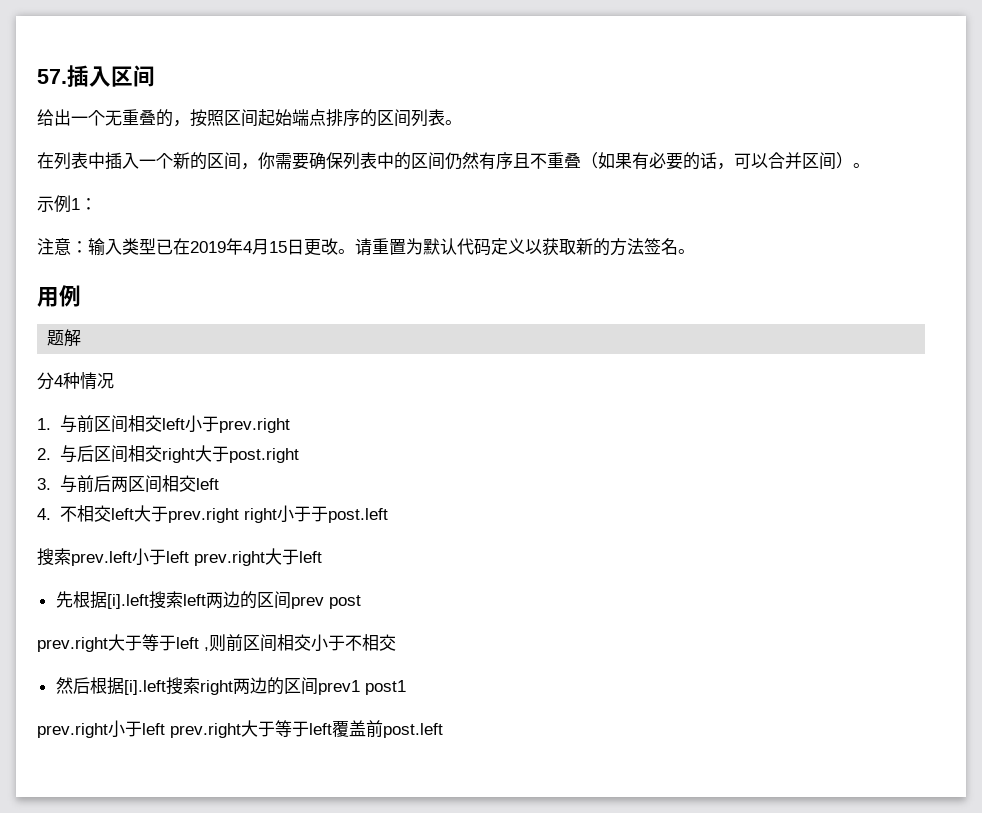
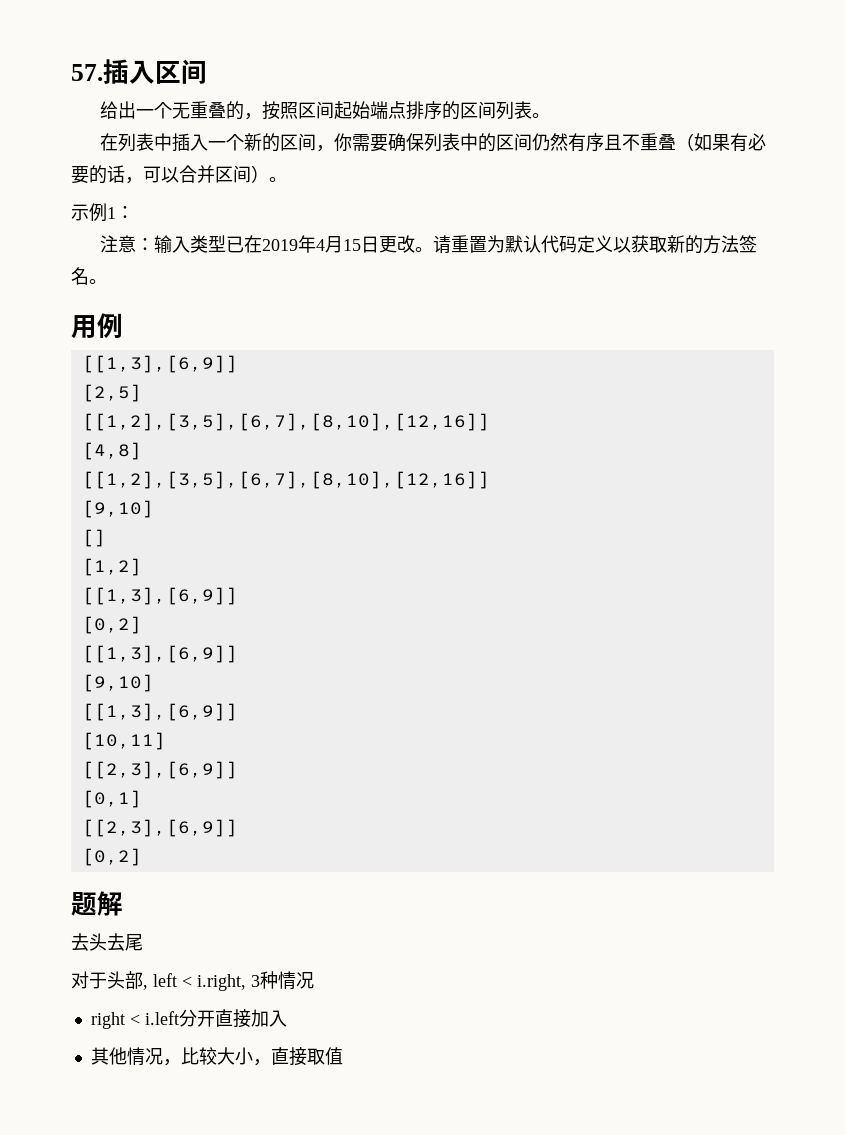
[47,329,82,347] [37,372,114,390] [37,415,291,433] [37,445,300,463] [37,475,220,493] [37,505,389,523] [37,548,322,566] [55,591,361,609] [37,634,396,652] [55,677,406,695] [37,720,443,738] 题解 // 分4种情况 // 1.与前区间相交left小于prev.right // 2.与后区间相交right大于post.right // 3.与前后两区间相交left // 4.不相交left大于prev.right right小于于post.left // 搜索prev.left小于left prev.right大于left // 先根据[i].left搜索left两边的区间prev post // prev.right大于等于left ,则前区间相交小于不相交 // 然后根据[i].left搜索right两边的区间prev1 post1 // prev.right小于left prev.right大于等于left覆盖前post.left -> [81,355,238,373] [81,384,142,402] [81,413,490,431] [81,442,142,460] [81,471,490,489] [81,500,154,518] [81,529,106,547] [81,558,142,576] [81,587,238,605] [81,616,142,634] [81,645,238,663] [81,674,154,692] [81,703,238,721] [81,732,166,750] [81,761,238,779] [81,790,142,808] [81,819,238,837] [81,848,142,866] [71,891,123,916] [71,933,143,951] [71,971,314,991] [90,1009,287,1029] [90,1047,343,1066] [[1,3],[6,9]] // [2,5] // [[1,2],[3,5],[6,7],[8,10],[12,16]] // [4,8] // [[1,2],[3,5],[6,7],[8,10],[12,16]] // [9,10] // [] // [1,2] // [[1,3],[6,9]] // [0,2] // [[1,3],[6,9]] // [9,10] // [[1,3],[6,9]] // [10,11] // [[2,3],[6,9]] // [0,1] // [[2,3],[6,9]] // [0,2] // 题解 // 去头去尾 // 对于头部, left < i.right, 3种情况 // right < i.left分开直接加入 // 其他情况，比较大小，直接取值

